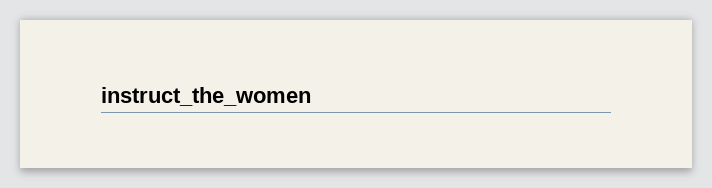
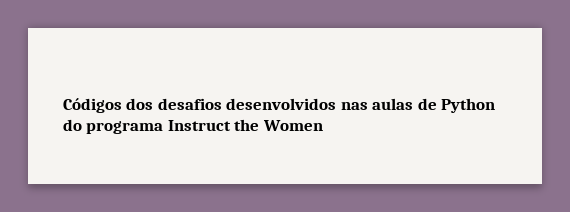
[101,87,311,106] instruct_the_women -> [63,98,496,113] [63,119,323,134] Códigos dos desafios desenvolvidos nas aulas de Python do programa Instruct the Women

